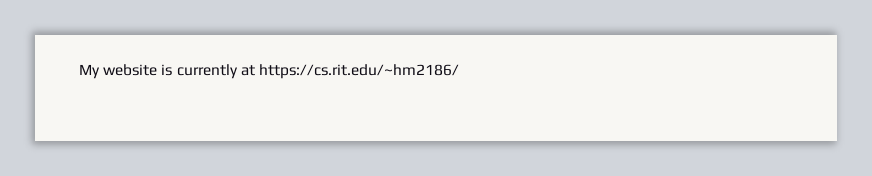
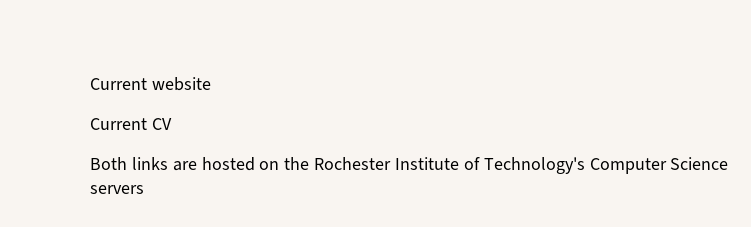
[79,64,100,79] My -> [90,78,147,90] Current
[161,64,459,79] is currently at https://cs.rit.edu/~hm2186/ -> [90,118,172,130] [90,157,729,174] [90,185,144,194] // Current CV // Both links are hosted on the Rochester Institute of Technology's Computer Science servers

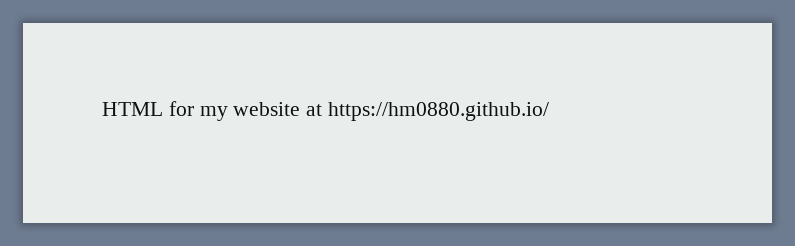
[90,77,211,91] [90,118,172,130] [90,157,729,174] [90,185,144,194] Current website // Current CV // Both links are hosted on the Rochester Institute of Technology's Computer Science servers -> [102,101,550,121] HTML for my website at https://hm0880.github.io/

